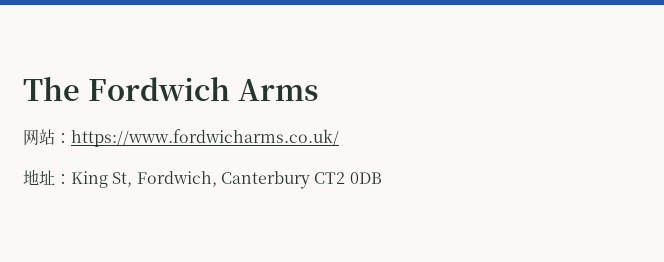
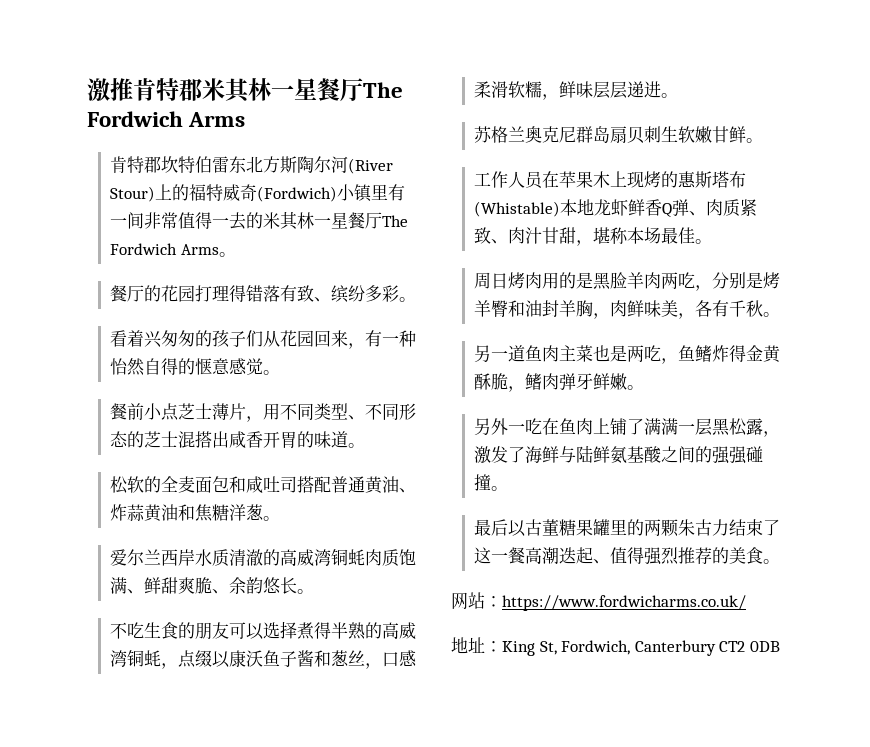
[23,77,318,101] The Fordwich Arms -> [87,78,403,103] [87,111,246,127] [110,156,394,174] [110,184,406,202] [110,211,409,230] [110,243,236,257] [110,285,417,303] [110,330,417,349] [110,358,281,376] [110,403,417,422] [110,431,366,449] [110,476,417,494] [110,504,281,522] [110,549,417,567] [110,577,315,594] [110,621,417,640] [110,650,418,669] [474,81,679,100] [474,126,764,144] [474,171,747,189] [474,199,758,217] [474,227,713,246] [474,272,781,291] [474,300,781,319] [474,345,782,364] [474,373,645,392] [474,418,781,437] [474,445,764,464] [474,474,509,491] [474,519,781,537] [474,547,781,565] 激推肯特郡米其林一星餐厅The Fordwich Arms // 肯特郡坎特伯雷东北方斯陶尔河(River Stour)上的福特威奇(Fordwich)小镇里有一间非常值得一去的米其林一星餐厅The Fordwich Arms。 // 餐厅的花园打理得错落有致、缤纷多彩。 // 看着兴匆匆的孩子们从花园回来，有一种怡然自得的惬意感觉。 // 餐前小点芝士薄片，用不同类型、不同形态的芝士混搭出咸香开胃的味道。 // 松软的全麦面包和咸吐司搭配普通黄油、炸蒜黄油和焦糖洋葱。 // 爱尔兰西岸水质清澈的高威湾铜蚝肉质饱满、鲜甜爽脆、余韵悠长。 // 不吃生食的朋友可以选择煮得半熟的高威湾铜蚝，点缀以康沃鱼子酱和葱丝，口感柔滑软糯，鲜味层层递进。 // 苏格兰奥克尼群岛扇贝刺生软嫩甘鲜。 // 工作人员在苹果木上现烤的惠斯塔布(Whistable)本地龙虾鲜香Q弹、肉质紧致、肉汁甘甜，堪称本场最佳。 // 周日烤肉用的是黑脸羊肉两吃，分别是烤羊臀和油封羊胸，肉鲜味美，各有千秋。 // 另一道鱼肉主菜也是两吃，鱼鳍炸得金黄酥脆，鳍肉弹牙鲜嫩。 // 另外一吃在鱼肉上铺了满满一层黑松露，激发了海鲜与陆鲜氨基酸之间的强强碰撞。 // 最后以古董糖果罐里的两颗朱古力结束了这一餐高潮迭起、值得强烈推荐的美食。

